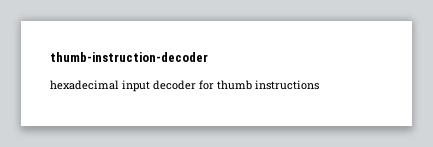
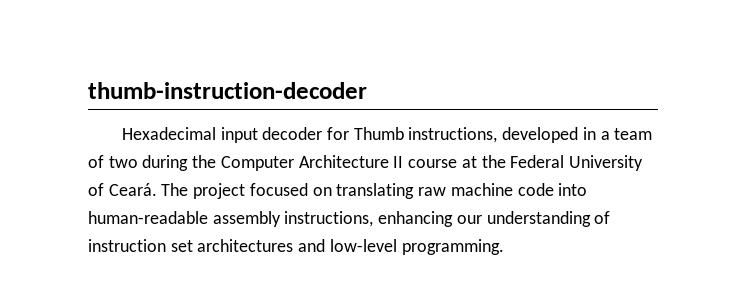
[50,80,119,90] hexadecimal -> [121,127,216,140] Hexadecimal
[217,80,319,90] thumb instructions -> [353,127,653,143] [88,155,643,171] [88,183,588,199] [88,211,611,227] [88,239,504,255] Thumb instructions, developed in a team of two during the Computer Architecture II course at the Federal University of Ceará. The project focused on translating raw machine code into human-readable assembly instructions, enhancing our understanding of instruction set architectures and low-level programming.

